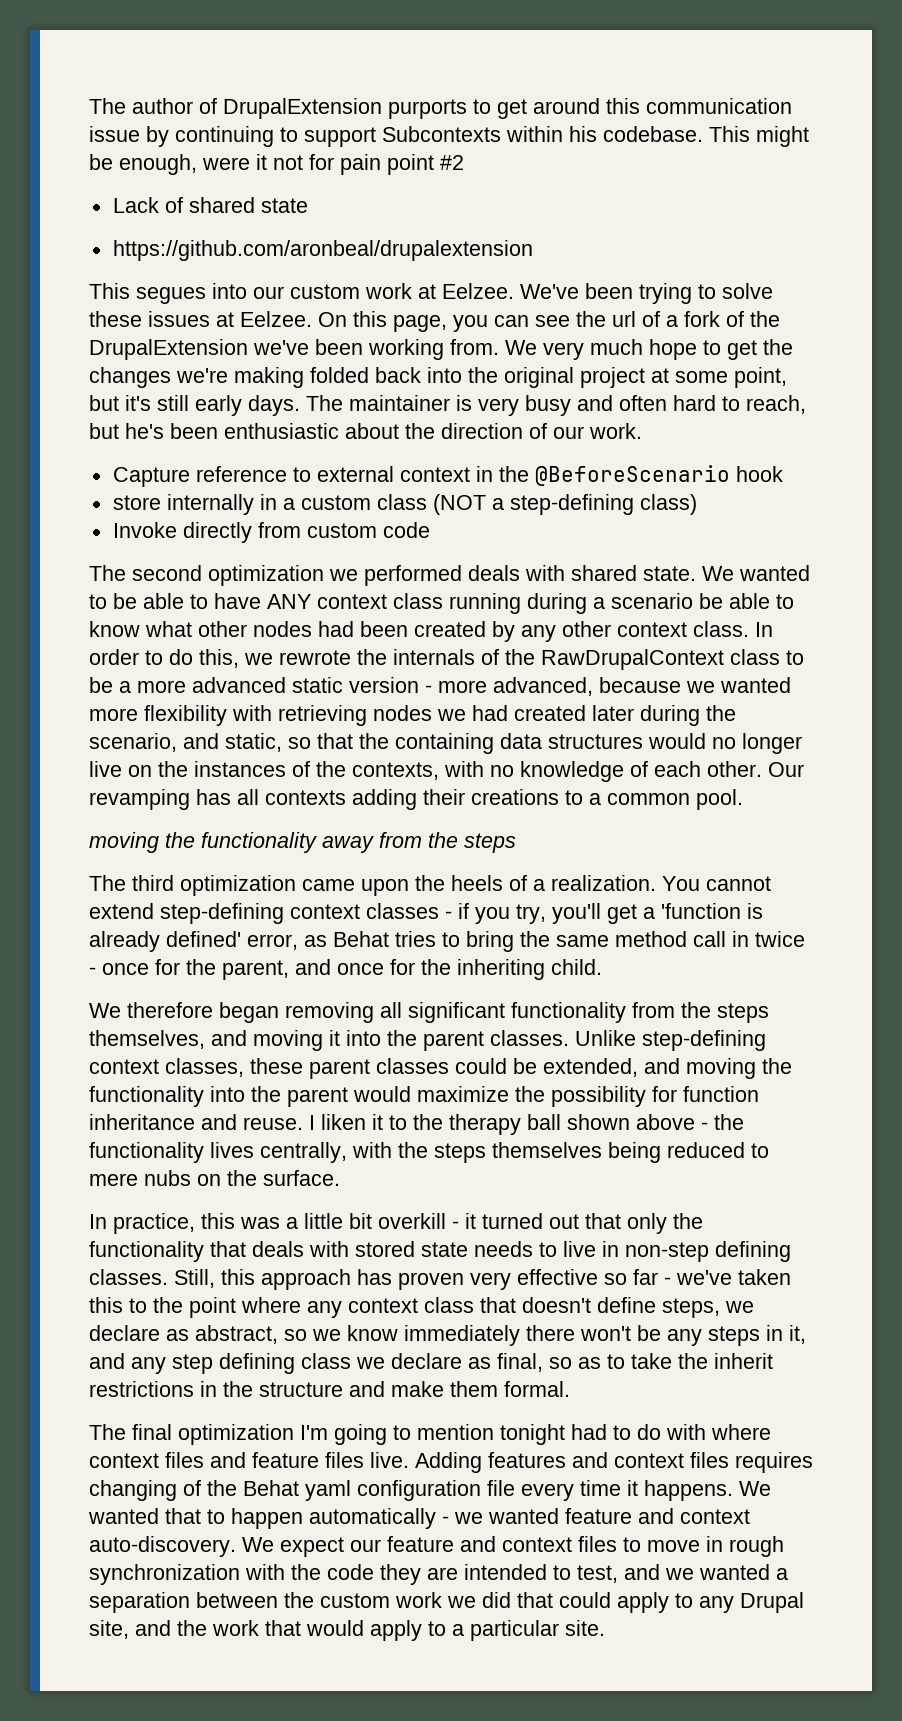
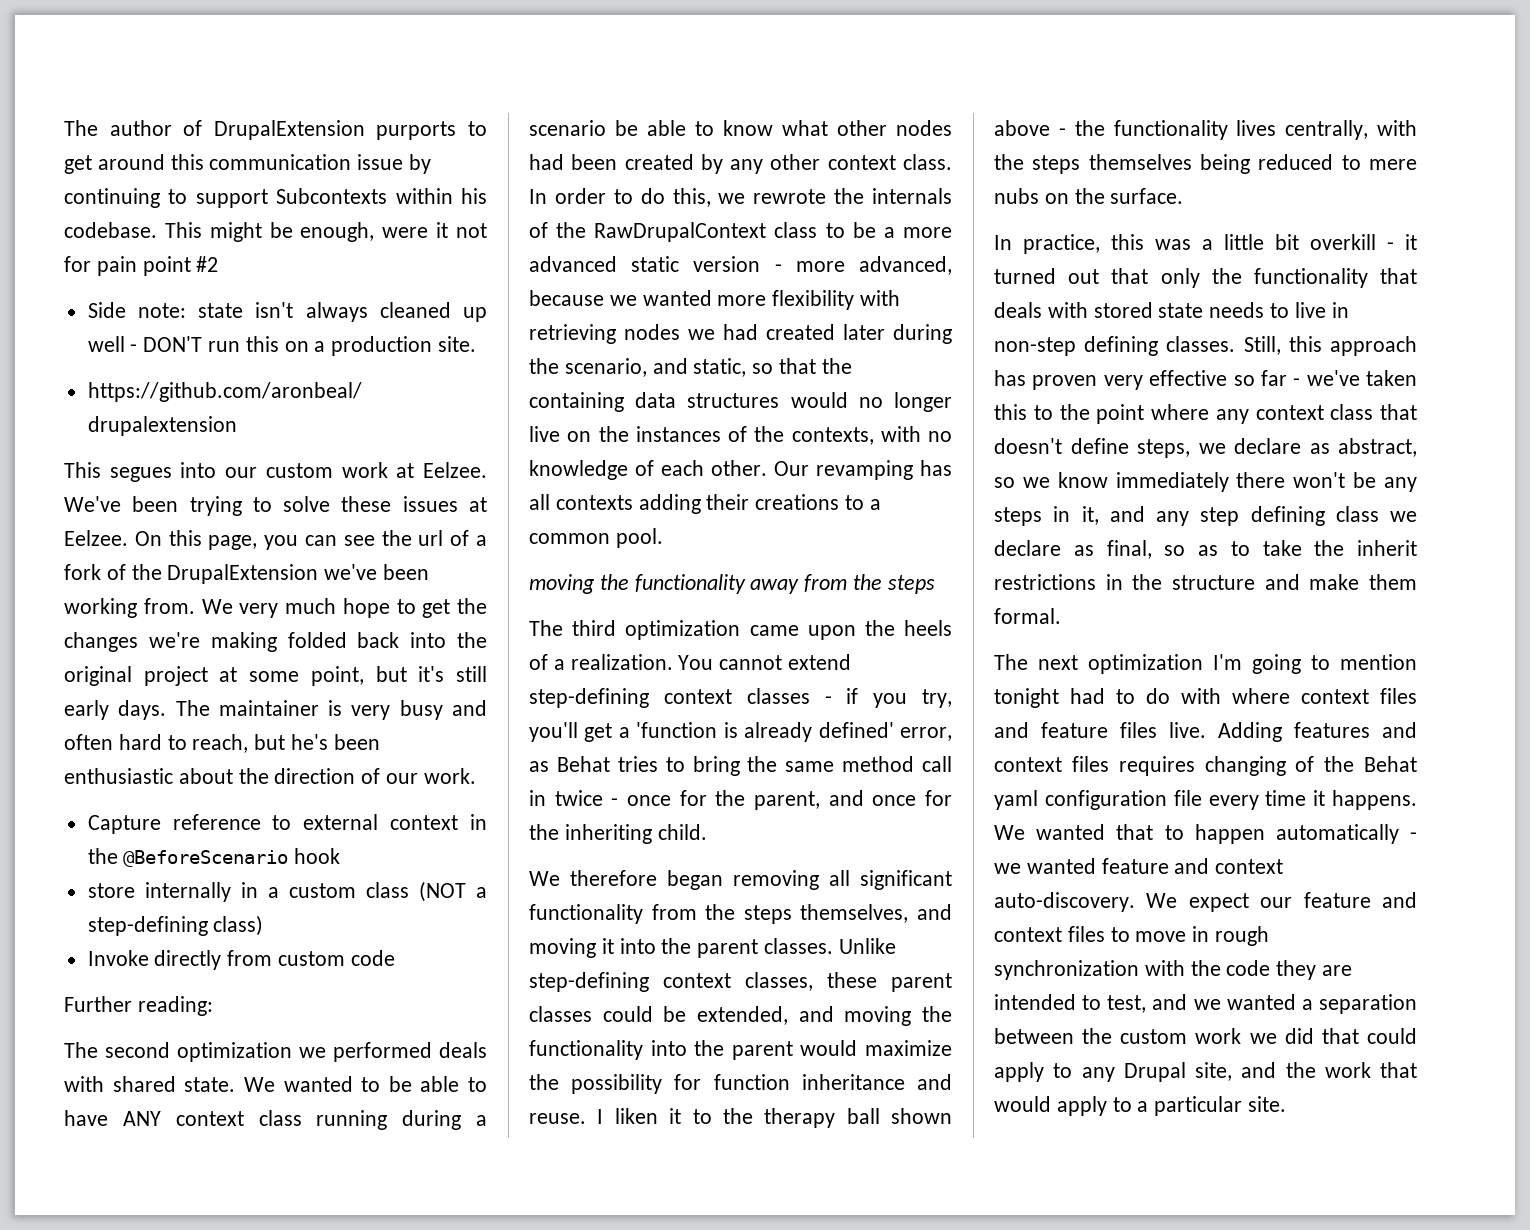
[112,197,308,213] Lack of shared state -> [87,302,487,322] [87,336,477,356] Side note: state isn't always cleaned up well - DON'T run this on a production site.
(430, 530) none -> [64,996,213,1016] // Further reading:
[132,1424,172,1440] final -> [1038,655,1078,670] next

